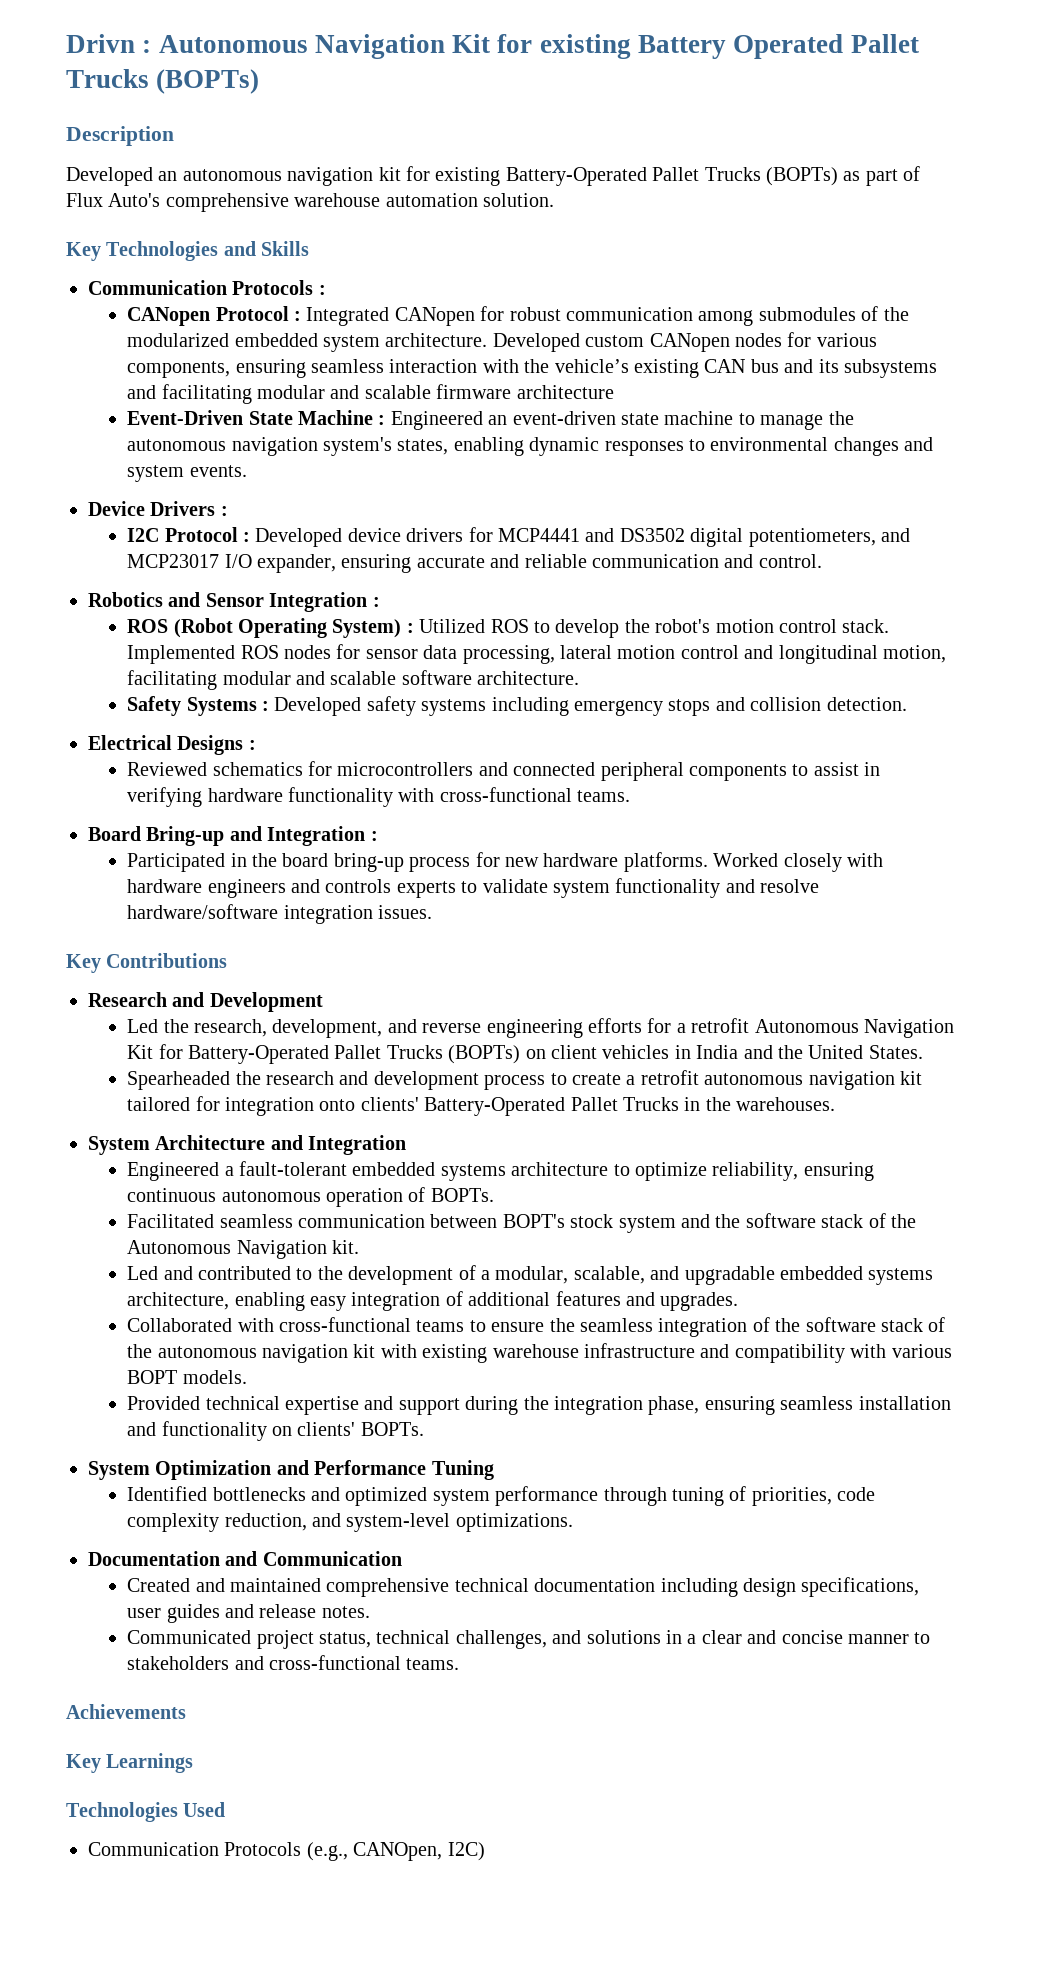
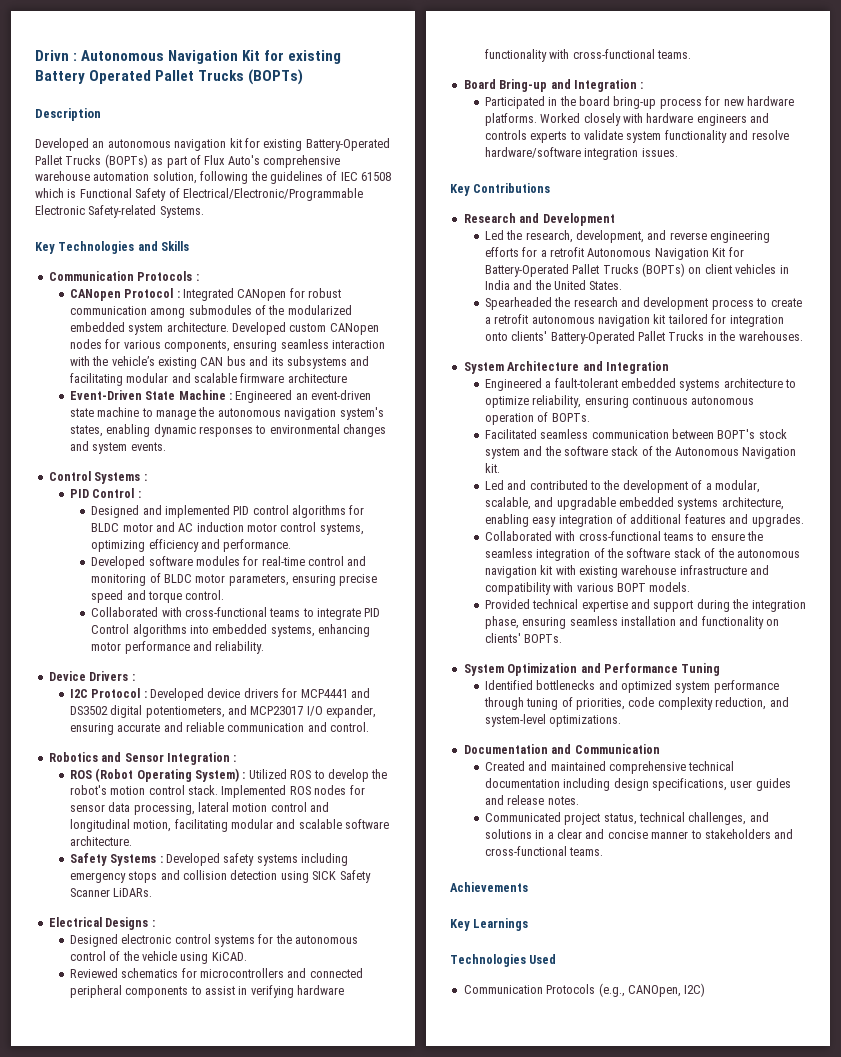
[483,193,554,207] solution. -> [152,171,391,184] [35,188,363,201] [35,205,204,218] solution, following the guidelines of IEC 61508 which is Functional Safety of Electrical/Electronic/Programmable Electronic Safety-related Systems.
(247, 471) none -> [48,471,147,484] [69,488,141,498] [91,505,365,518] [91,522,364,535] [91,539,292,552] [91,556,367,569] [91,573,378,586] [91,590,225,603] [91,607,381,620] [91,624,371,637] [91,641,265,654] // Control Systems : // PID Control : // Designed and implemented PID control algorithms for BLDC motor and AC induction motor control systems, optimizing efficiency and performance. // Developed software modules for real-time control and monitoring of BLDC motor parameters, ensuring precise speed and torque control. // Collaborated with cross-functional teams to integrate PID Control algorithms into embedded systems, enhancing motor performance and reliability.
[826,697,907,711] [88,735,256,755] detection. // Electrical Designs : -> [230,870,371,883] [69,888,153,897] [48,917,155,930] [69,934,359,947] [69,951,247,964] detection using SICK Safety Scanner LiDARs. // Electrical Designs : // Designed electronic control systems for the autonomous control of the vehicle using KiCAD.

